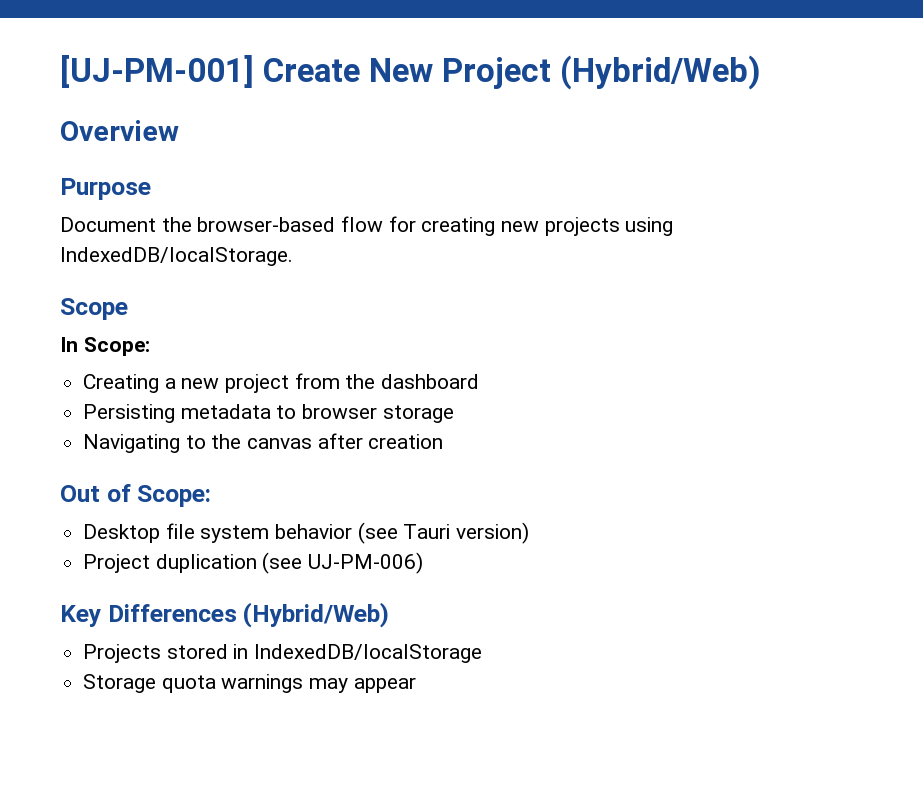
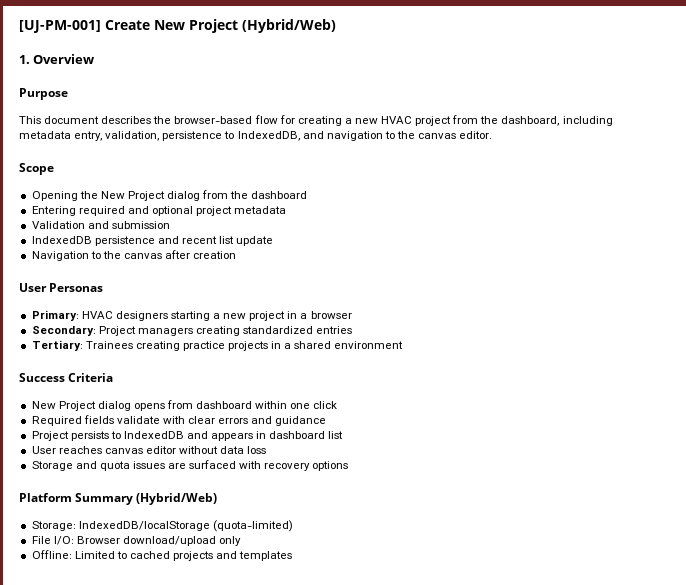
(760, 72) none -> [19,55,30,64] 1.
[60,217,156,232] Document -> [19,116,152,124] This document describes
[501,217,674,236] [60,247,293,266] [60,298,128,320] [60,337,150,356] [83,373,480,393] [83,404,454,423] [83,434,181,453] new projects using IndexedDB/localStorage. // Scope // In Scope: // Creating a new project from the dashboard // Persisting metadata to browser storage // Navigating -> [344,115,613,126] [19,131,493,141] [19,163,54,175] [31,190,308,201] [31,206,287,216] [31,221,170,229] [31,236,274,246] [31,251,89,261] a new HVAC project from the dashboard, including metadata entry, validation, persistence to IndexedDB, and navigation to the canvas editor. // Scope // Opening the New Project dialog from the dashboard // Entering required and optional project metadata // Validation and submission // IndexedDB persistence and recent list update // Navigation
[60,484,212,507] [83,522,530,544] [83,552,424,574] [60,602,390,628] [83,644,483,663] [83,674,416,693] Out of Scope: // Desktop file system behavior (see Tauri version) // Project duplication (see UJ-PM-006) // Key Differences (Hybrid/Web) // Projects stored in IndexedDB/localStorage // Storage quota warnings may appear -> [19,283,104,292] [31,310,352,321] [31,326,353,336] [31,340,404,351] [19,373,114,382] [31,400,338,411] [31,415,327,426] [31,431,344,441] [31,446,267,454] [31,460,349,471] [19,493,218,505] [31,520,293,532] [31,536,242,546] [31,550,293,561] User Personas // Primary: HVAC designers starting a new project in a browser // Secondary: Project managers creating standardized entries // Tertiary: Trainees creating practice projects in a shared environment // Success Criteria // New Project dialog opens from dashboard within one click // Required fields validate with clear errors and guidance // Project persists to IndexedDB and appears in dashboard list // User reaches canvas editor without data loss // Storage and quota issues are surfaced with recovery options // Platform Summary (Hybrid/Web) // Storage: IndexedDB/localStorage (quota-limited) // File I/O: Browser download/upload only // Offline: Limited to cached projects and templates

